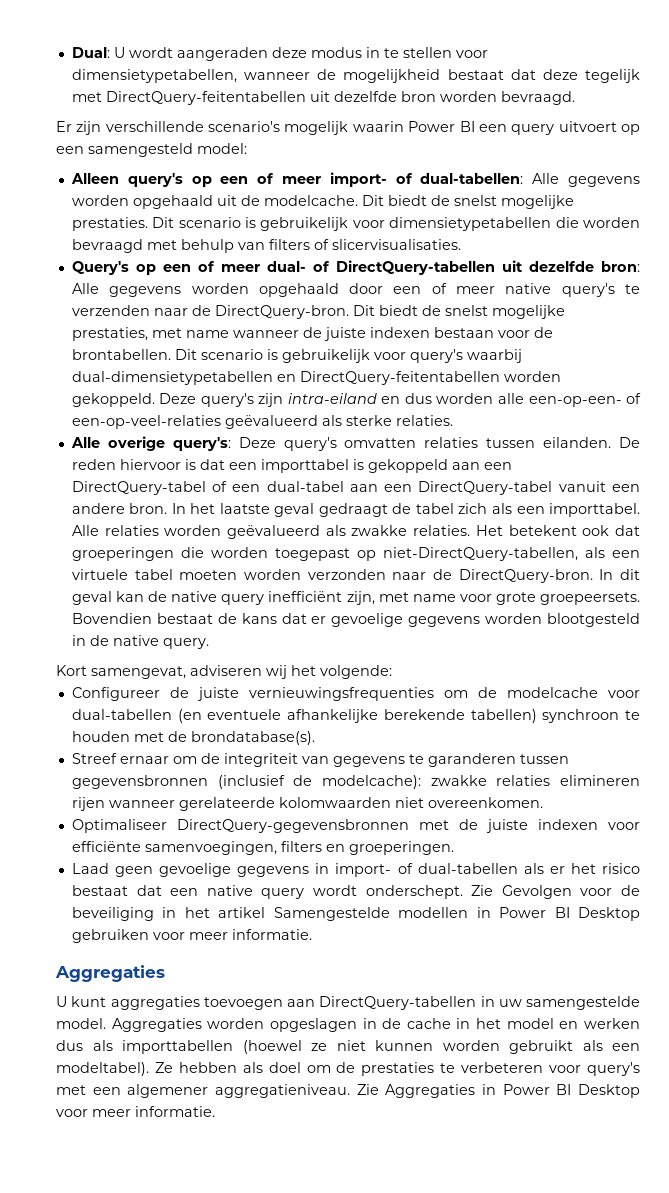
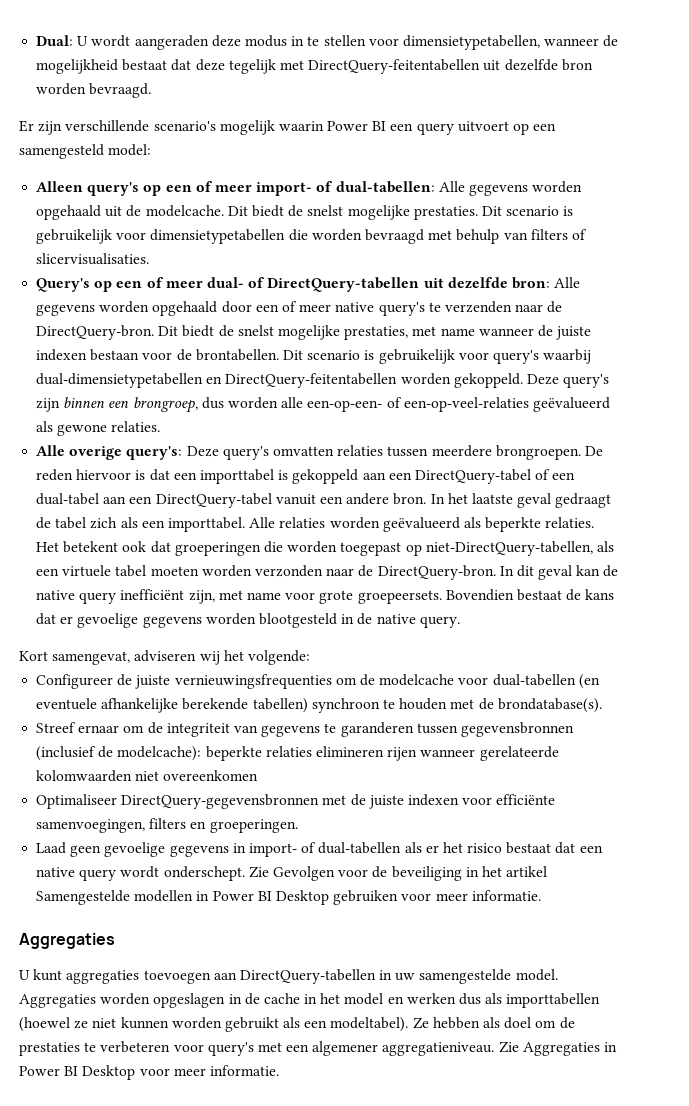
[287,393,401,404] intra-eiland en -> [63,397,198,413] binnen een brongroep,
[345,415,392,426] sterke -> [57,424,108,436] gewone
[543,437,612,448] eilanden. -> [431,445,581,460] meerdere brongroepen.
[351,525,408,536] zwakke -> [485,517,542,532] beperkte
[430,775,487,786] zwakke -> [205,746,262,761] beperkte
[427,797,543,808] overeenkomen. -> [163,770,259,781] overeenkomen

